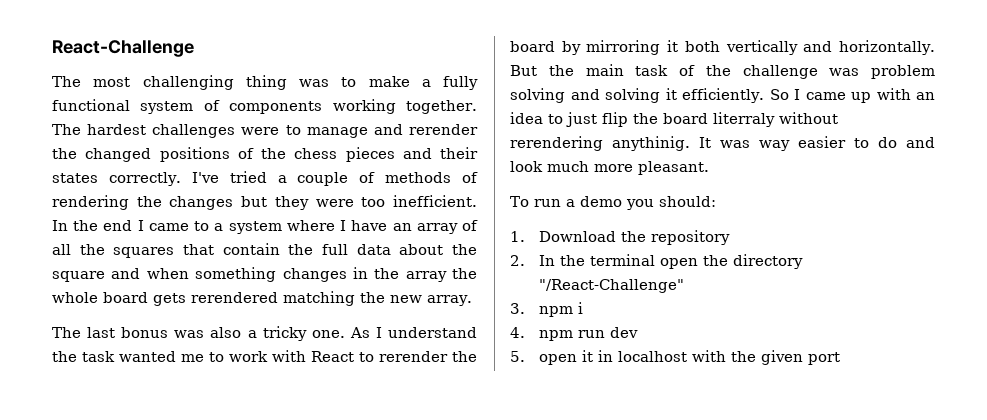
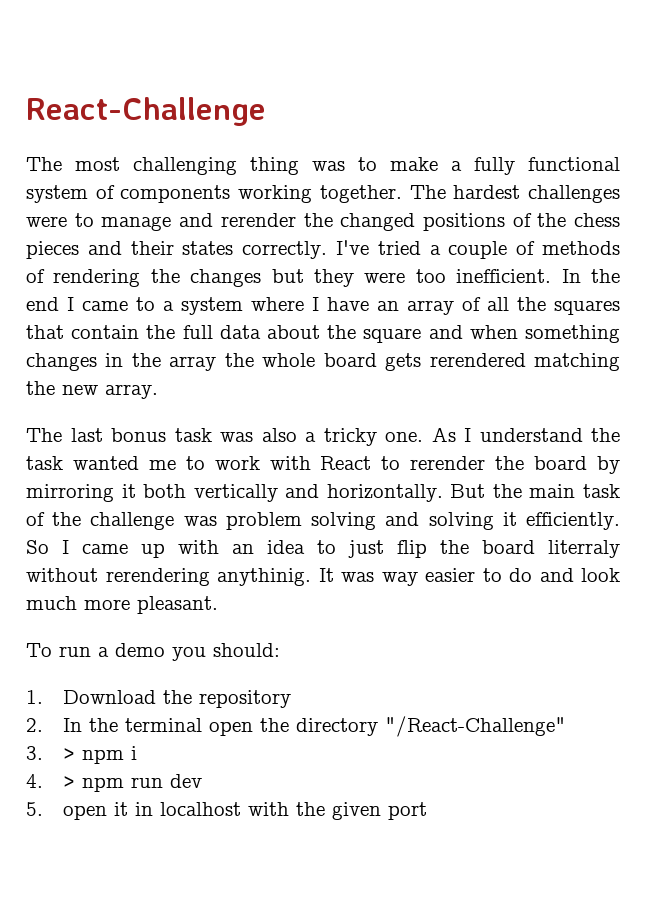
(169, 332) none -> [174,428,212,442] task
(525, 308) none -> [62,748,75,760] >
(525, 332) none -> [62,776,75,788] >

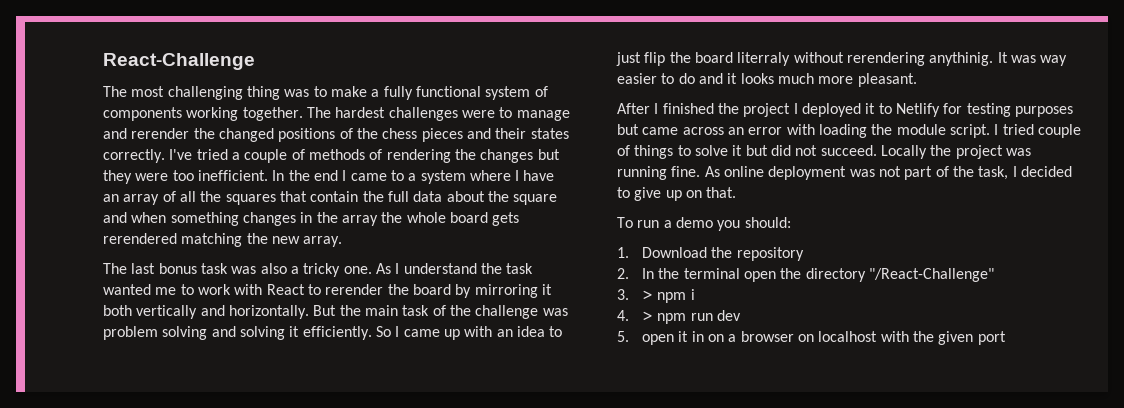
[581,568,620,582] look -> [727,73,774,84] it looks
(218, 605) none -> [617,103,1073,117] [617,124,1081,138] [617,145,1031,159] [617,166,1072,180] [617,187,737,201] // After I finished the project I deployed it to Netlify for testing purposes but came across an error with loading the module script. I tried couple of things to solve it but did not succeed. Locally the project was running fine. As online deployment was not part of the task, I decided to give up on that.
(153, 809) none -> [708,331,815,342] on a browser on

